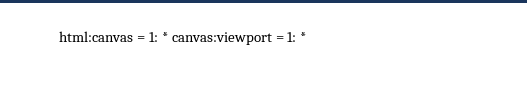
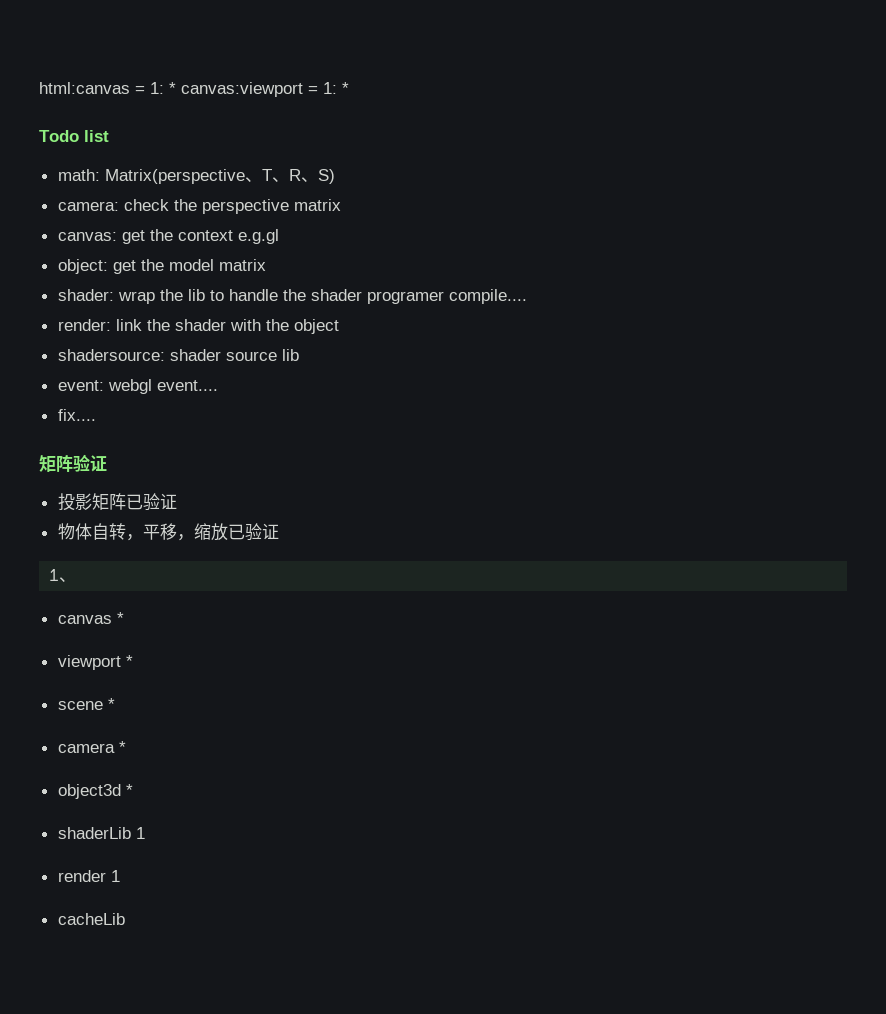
(307, 37) none -> [39,130,109,142] [57,169,335,184] [57,199,341,214] [57,229,279,244] [57,259,266,274] [57,289,527,304] [57,319,339,334] [57,349,299,361] [57,379,218,394] [57,409,96,421] [39,454,107,472] [57,493,177,511] [57,523,279,541] [49,569,77,582] [57,612,124,624] [57,655,133,670] [57,698,115,710] [57,741,126,753] [57,784,133,799] [57,827,145,839] [57,870,120,882] [57,913,125,925] // Todo list // math: Matrix(perspective、T、R、S) // camera: check the perspective matrix // canvas: get the context e.g.gl // object: get the model matrix // shader: wrap the lib to handle the shader programer compile.... // render: link the shader with the object // shadersource: shader source lib // event: webgl event.... // fix.... // 矩阵验证 // 投影矩阵已验证 // 物体自转，平移，缩放已验证 // 1、 // canvas * // viewport * // scene * // camera * // object3d * // shaderLib 1 // render 1 // cacheLib

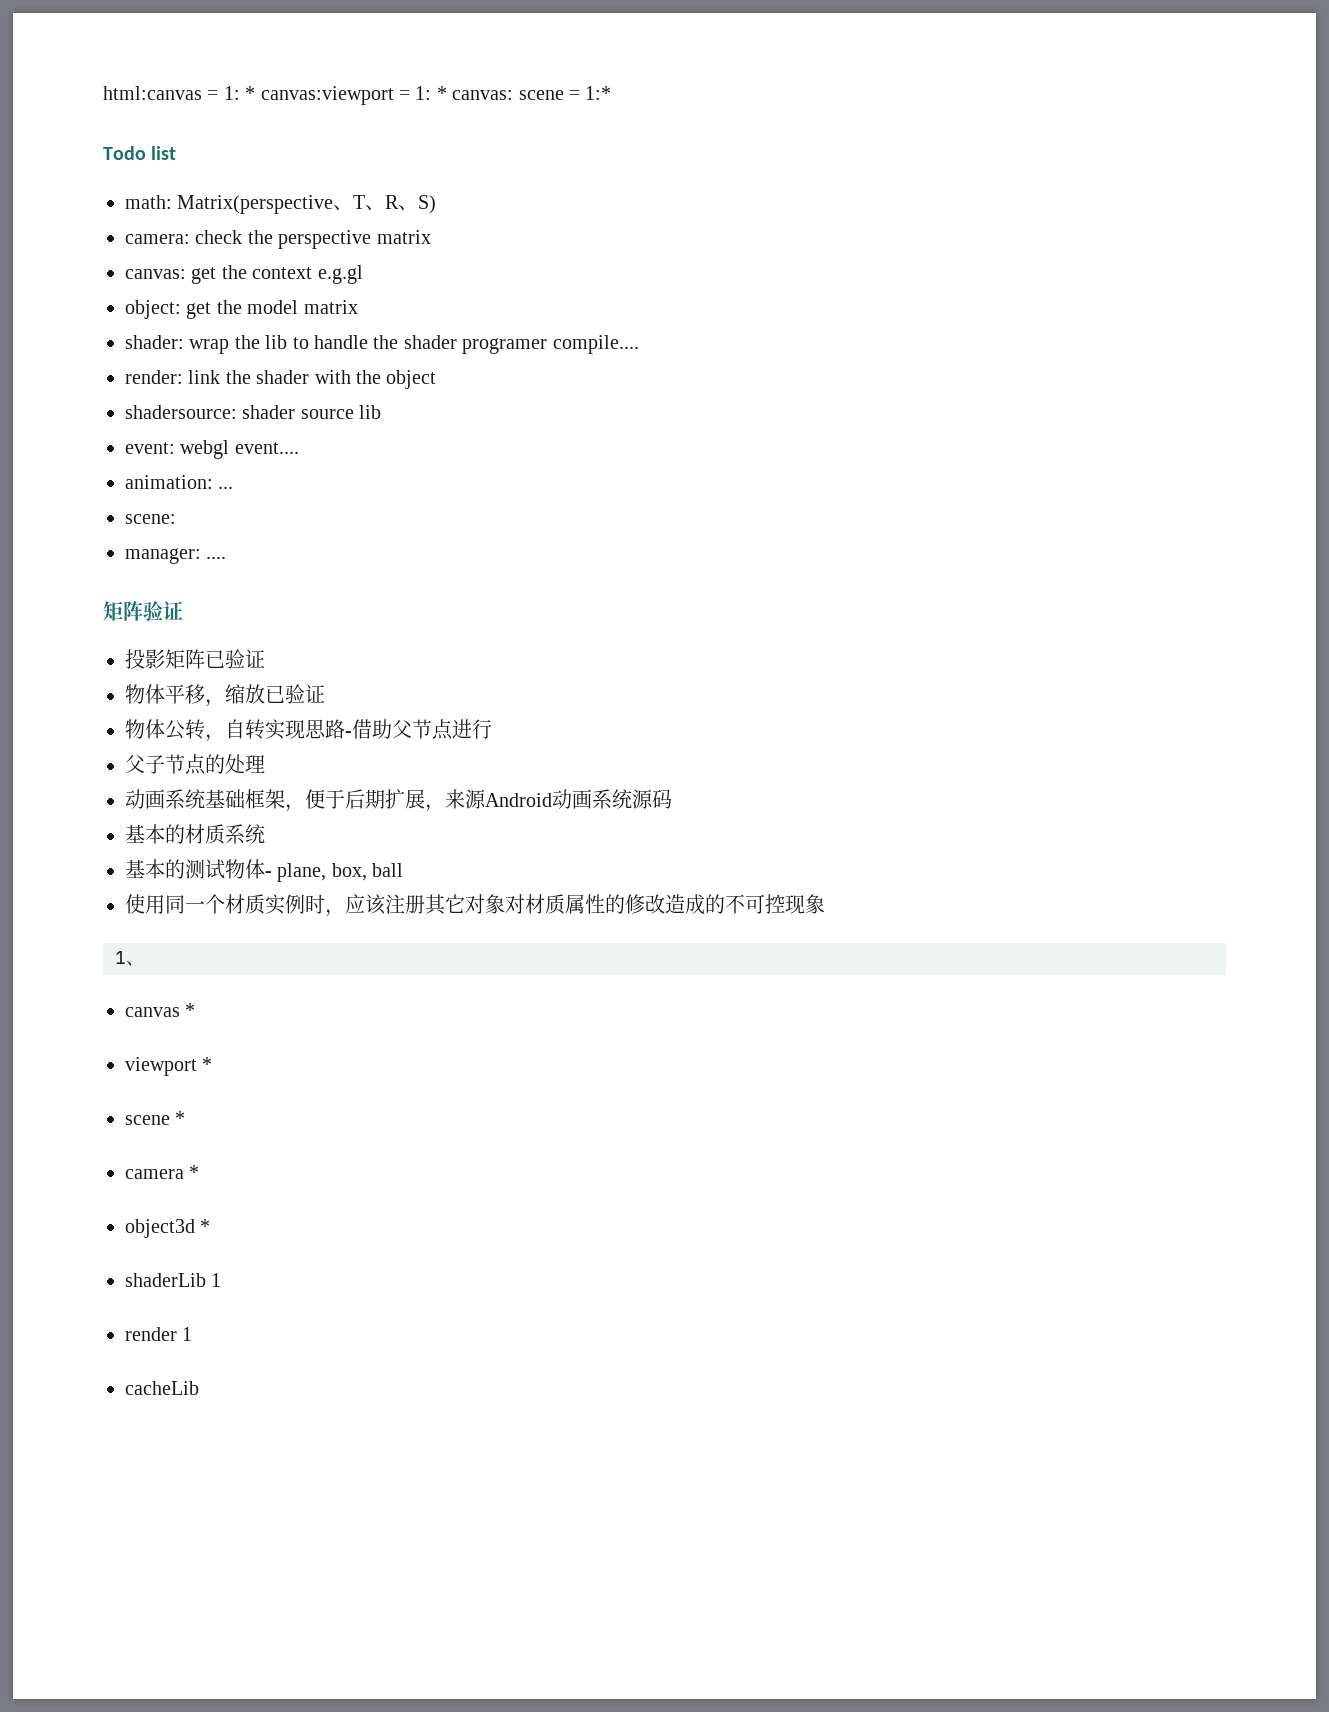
(349, 88) none -> [452,86,612,100] canvas: scene = 1:*
[57,409,96,421] fix.... -> [125,475,234,489] [125,514,176,524] [125,548,227,564] animation: ... // scene: // manager: ....
[91,523,143,541] 自转， -> (165, 694) none
(279, 531) none -> [125,719,492,742] [125,754,265,775] [125,789,672,812] [125,824,265,844] [125,859,404,882] [125,894,825,917] // 物体公转，自转实现思路-借助父节点进行 // 父子节点的处理 // 动画系统基础框架，便于后期扩展，来源Android动画系统源码 // 基本的材质系统 // 基本的测试物体- plane, box, ball // 使用同一个材质实例时，应该注册其它对象对材质属性的修改造成的不可控现象

